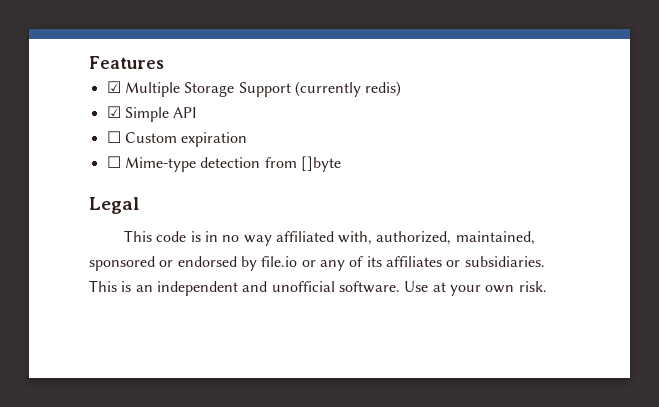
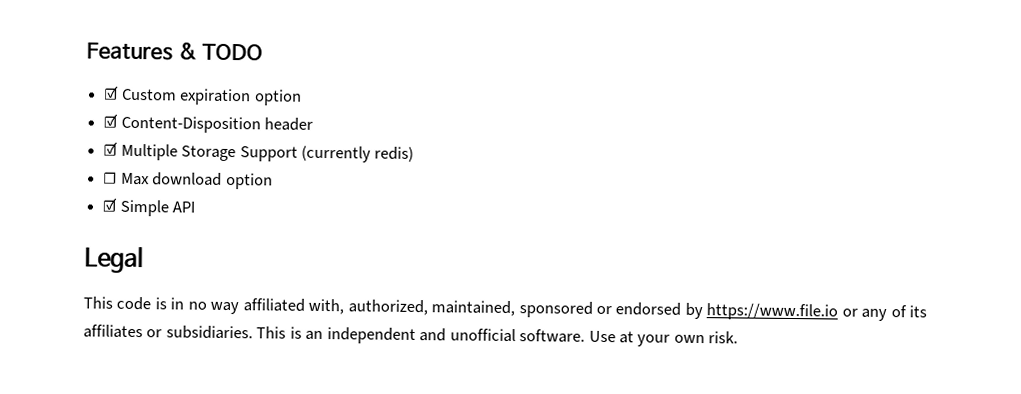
(164, 62) none -> [177,42,264,61] [104,85,302,106] [103,113,314,134] & TODO // ☑ Custom expiration option // ☑ Content-Disposition header
(402, 89) none -> [103,171,273,190] // ☐ Max download option
[106,131,248,147] [106,156,341,172] // ☐ Custom expiration // ☐ Mime-type detection from []byte -> (196, 207) none
[261,256,298,267] file.io -> [706,303,839,321] https://www.file.io

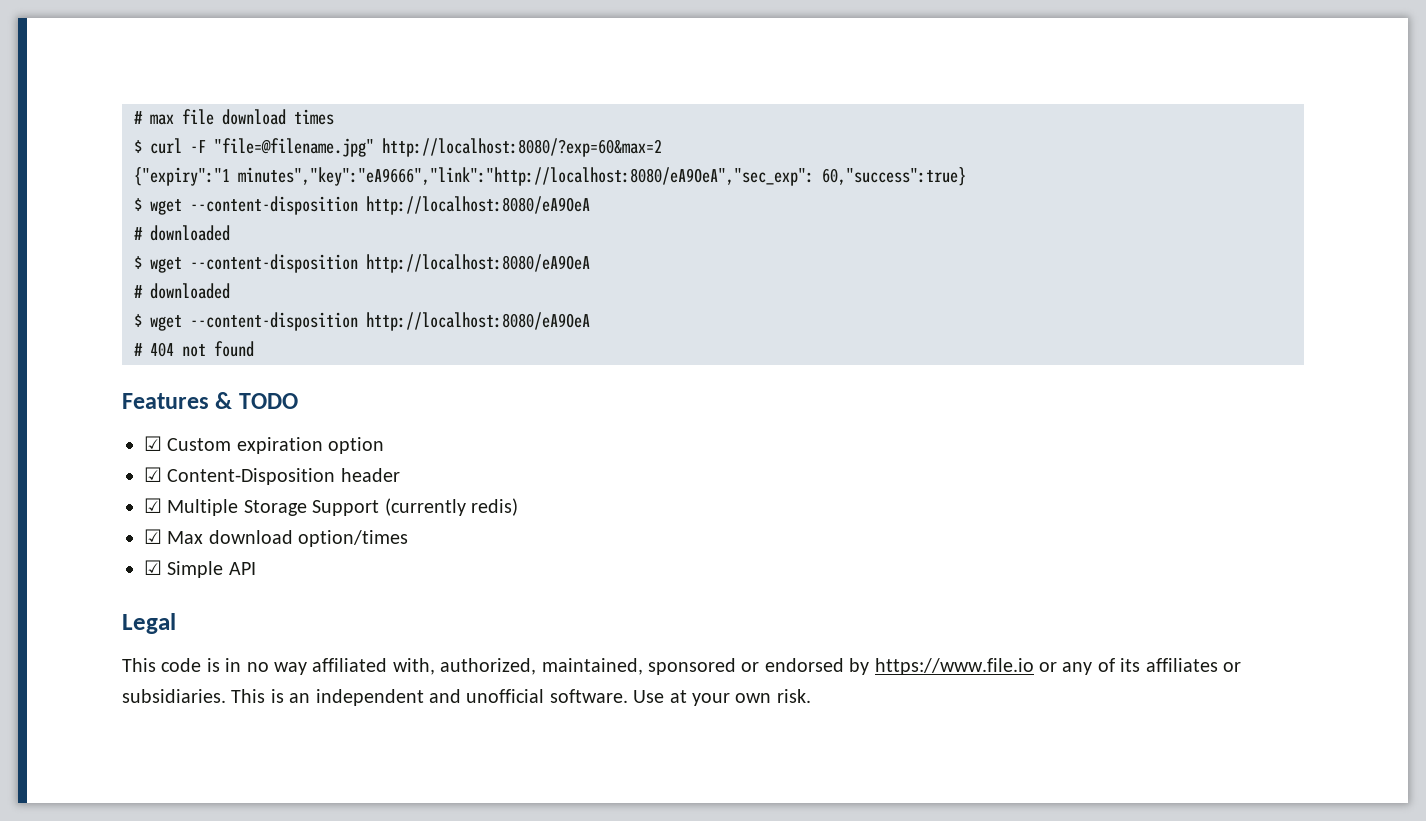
(86, 51) none -> [134,109,334,125] [134,138,662,157] [134,167,966,186] [134,196,590,215] [134,225,230,241] [134,254,590,273] [134,283,230,299] [134,312,590,331] [134,341,254,357] # max file download times // $ curl -F "file=@filename.jpg" http://localhost:8080/?exp=60&max=2 // {"expiry":"1 minutes","key":"eA9666","link":"http://localhost:8080/eA9OeA","sec_exp": 60,"success":true} // $ wget --content-disposition http://localhost:8080/eA9OeA // # downloaded // $ wget --content-disposition http://localhost:8080/eA9OeA // # downloaded // $ wget --content-disposition http://localhost:8080/eA9OeA // # 404 not found //
[103,171,118,184] ☐ -> [144,529,162,544] ☑
[225,172,273,190] option -> [298,530,409,547] option/times

